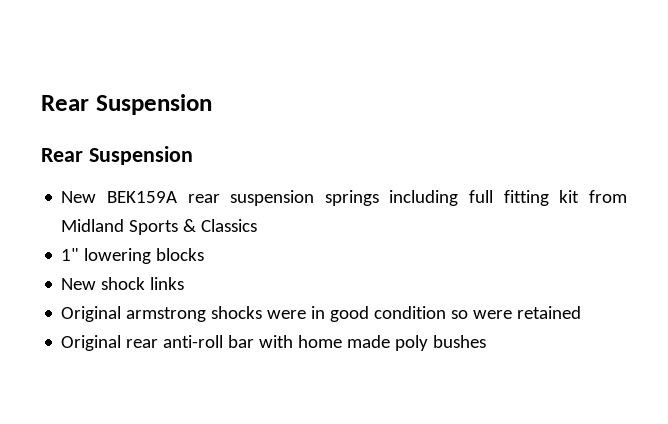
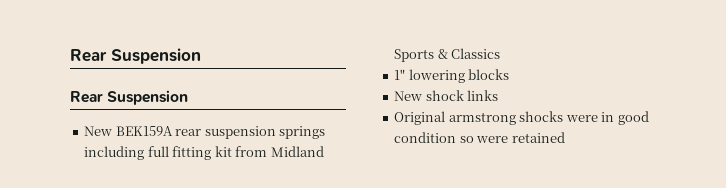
[61,335,487,351] // Original rear anti-roll bar with home made poly bushes -> (565, 137) none

